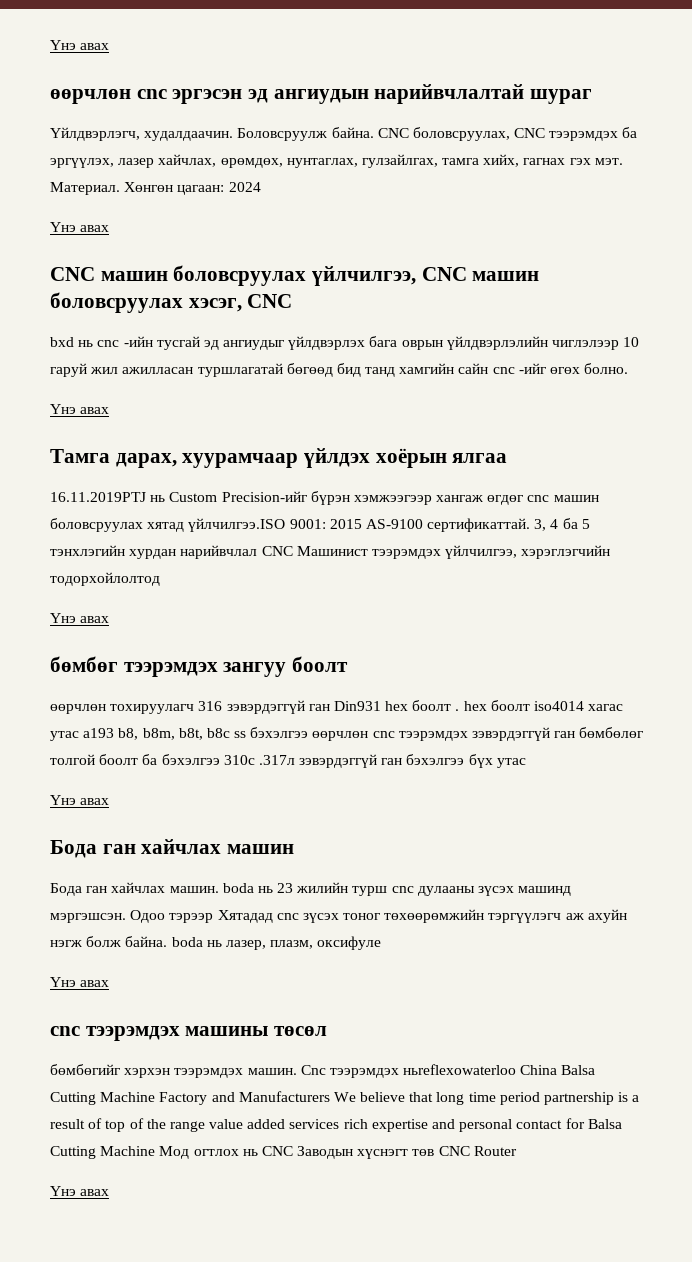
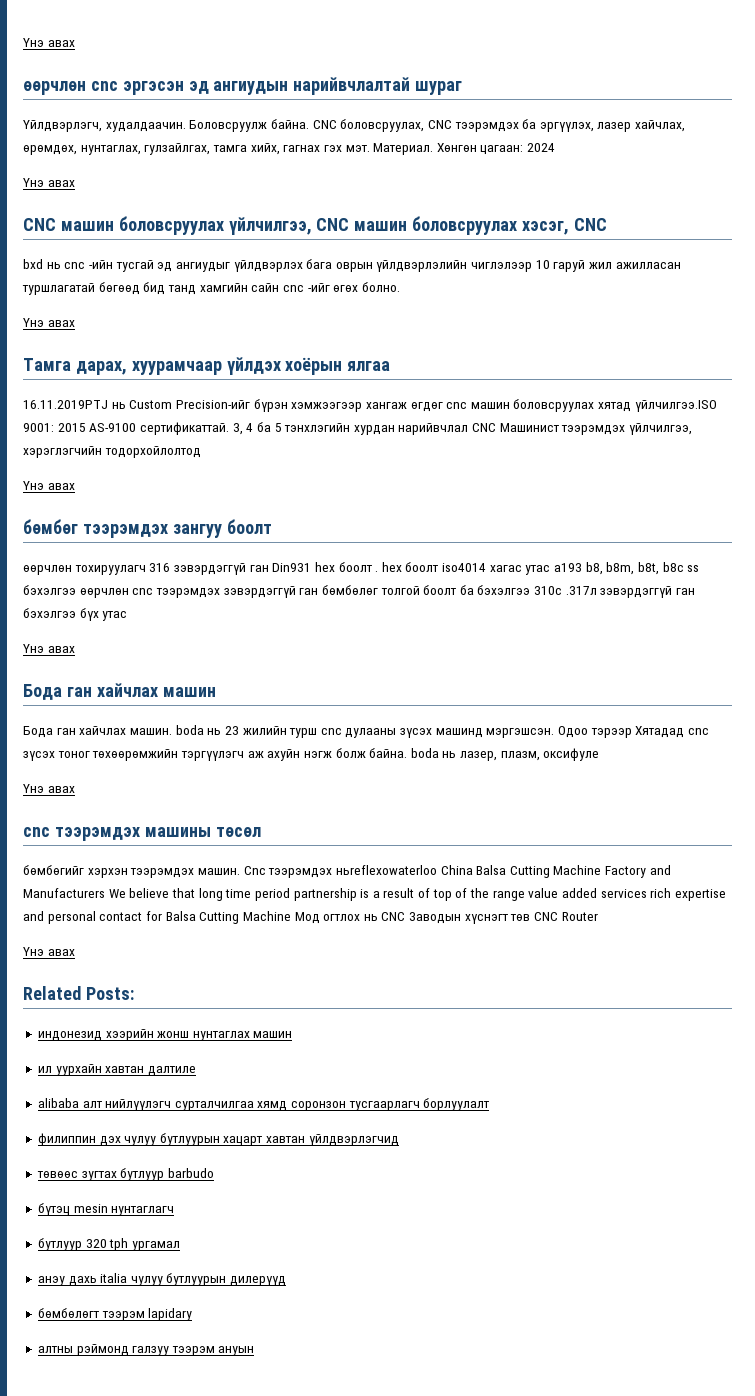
(110, 1192) none -> [23,986,134,1000] [37,1029,293,1041] [37,1064,196,1076] [37,1098,490,1111] [37,1133,399,1146] [36,1168,214,1181] [37,1203,175,1216] [37,1238,180,1251] [37,1273,287,1286] [37,1308,193,1321] [37,1344,255,1356] // Related Posts: // индонезид хээрийн жонш нунтаглах машин // ил уурхайн хавтан далтиле // alibaba алт нийлүүлэгч сурталчилгаа хямд соронзон тусгаарлагч борлуулалт // филиппин дэх чулуу бутлуурын хацарт хавтан үйлдвэрлэгчид // төвөөс зугтах бутлуур barbudo // бүтэц mesin нунтаглагч // бутлуур 320 tph ургамал // анэу дахь italia чулуу бутлуурын дилерүүд // бөмбөлөгт тээрэм lapidary // алтны рэймонд галзуу тээрэм ануын

